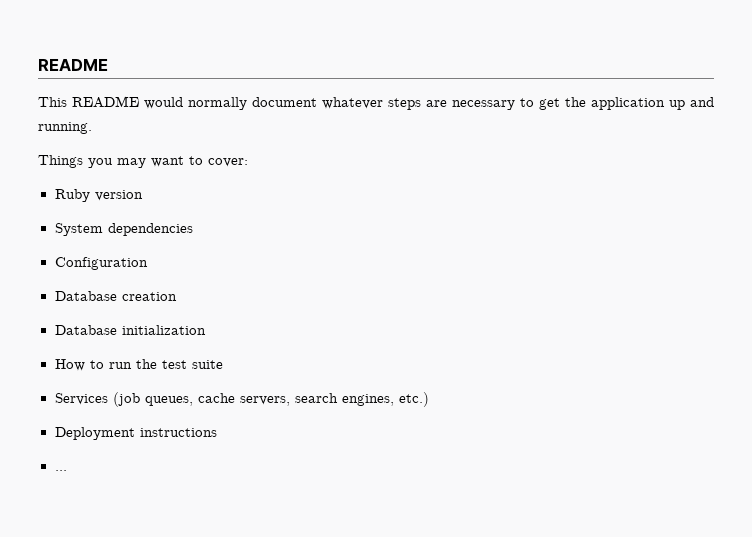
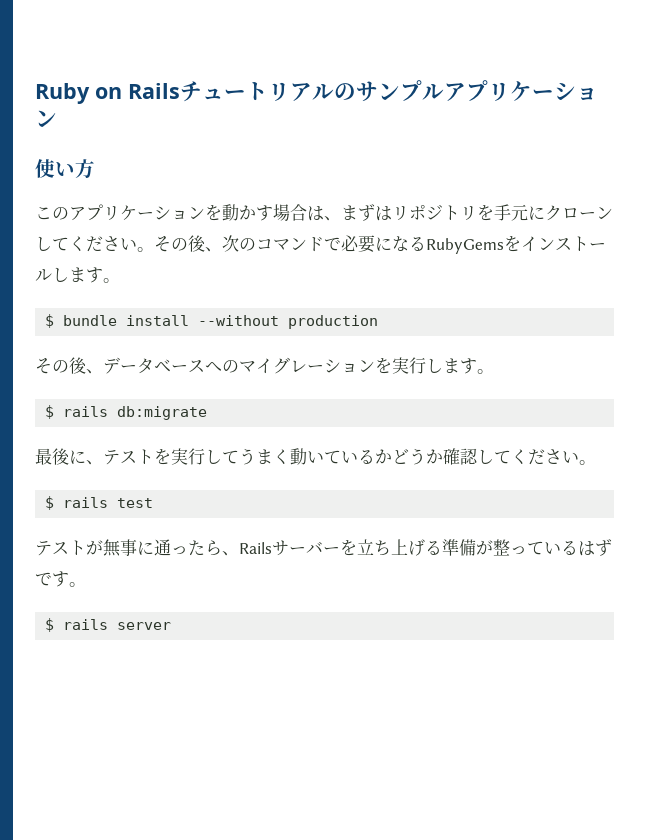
[38,58,108,71] [38,96,714,110] [38,122,92,134] [38,155,248,168] [54,189,143,202] [54,223,193,236] [54,257,148,270] [54,291,177,301] [54,325,206,335] [54,359,223,371] [54,392,429,407] [54,427,217,440] [54,470,67,471] README // This README would normally document whatever steps are necessary to get the application up and running. // Things you may want to cover: // Ruby version // System dependencies // Configuration // Database creation // Database initialization // How to run the test suite // Services (job queues, cache servers, search engines, etc.) // Deployment instructions // ... -> [35,80,598,104] [35,110,57,127] [35,159,95,179] [35,204,613,221] [35,235,606,254] [35,267,120,283] [45,314,379,329] [35,357,494,374] [45,405,208,420] [35,448,596,465] [45,496,154,510] [35,539,612,557] [35,571,86,587] [45,618,172,632] Ruby on Railsチュートリアルのサンプルアプリケーション // 使い方 // このアプリケーションを動かす場合は、まずはリポジトリを手元にクローンしてください。その後、次のコマンドで必要になるRubyGemsをインストールします。 // $ bundle install --without production // その後、データベースへのマイグレーションを実行します。 // $ rails db:migrate // 最後に、テストを実行してうまく動いているかどうか確認してください。 // $ rails test // テストが無事に通ったら、Railsサーバーを立ち上げる準備が整っているはずです。 // $ rails server

